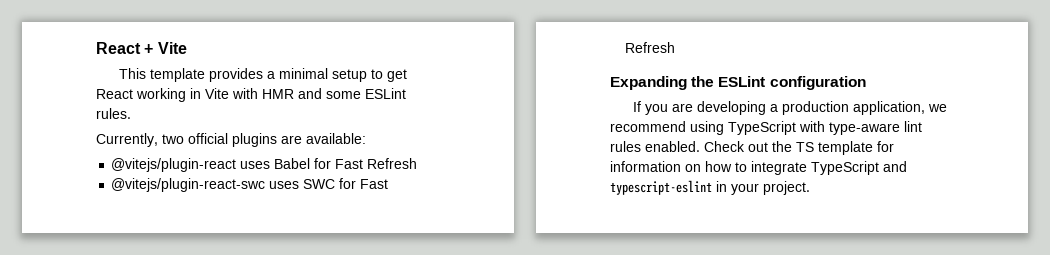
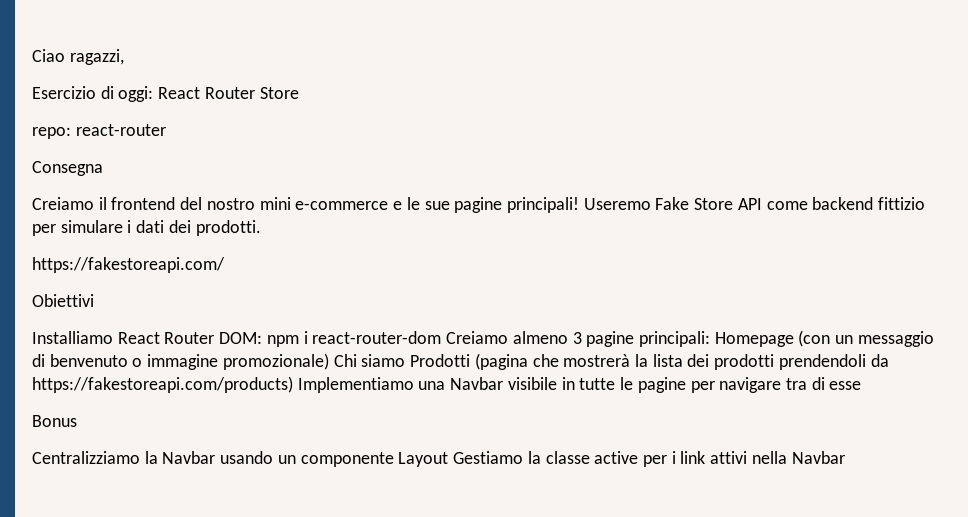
[96,42,187,54] [118,68,407,82] [96,88,406,102] [96,108,131,119] [96,133,366,147] [111,158,418,172] [111,178,389,192] [625,42,676,53] [610,76,866,90] [632,101,947,115] [610,121,922,135] [610,141,894,155] [610,161,907,175] [610,180,810,195] React + Vite // This template provides a minimal setup to get React working in Vite with HMR and some ESLint rules. // Currently, two official plugins are available: // @vitejs/plugin-react uses Babel for Fast Refresh // @vitejs/plugin-react-swc uses SWC for Fast Refresh // Expanding the ESLint configuration // If you are developing a production application, we recommend using TypeScript with type-aware lint rules enabled. Check out the TS template for information on how to integrate TypeScript and typescript-eslint in your project. -> [32,49,124,65] [32,86,299,102] [32,124,166,139] [32,161,103,176] [32,197,926,213] [32,220,261,236] [32,257,225,273] [32,294,94,307] [32,330,934,347] [32,353,889,370] [32,376,862,393] [32,415,77,427] [32,451,845,467] Ciao ragazzi, // Esercizio di oggi: React Router Store // repo: react-router // Consegna // Creiamo il frontend del nostro mini e-commerce e le sue pagine principali! Useremo Fake Store API come backend fittizio per simulare i dati dei prodotti. // https://fakestoreapi.com/ // Obiettivi // Installiamo React Router DOM: npm i react-router-dom Creiamo almeno 3 pagine principali: Homepage (con un messaggio di benvenuto o immagine promozionale) Chi siamo Prodotti (pagina che mostrerà la lista dei prodotti prendendoli da https://fakestoreapi.com/products) Implementiamo una Navbar visibile in tutte le pagine per navigare tra di esse // Bonus // Centralizziamo la Navbar usando un componente Layout Gestiamo la classe active per i link attivi nella Navbar

